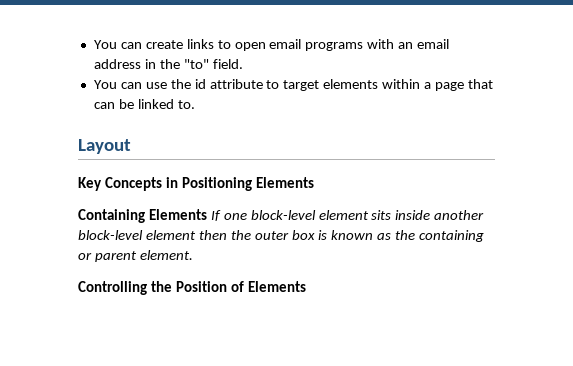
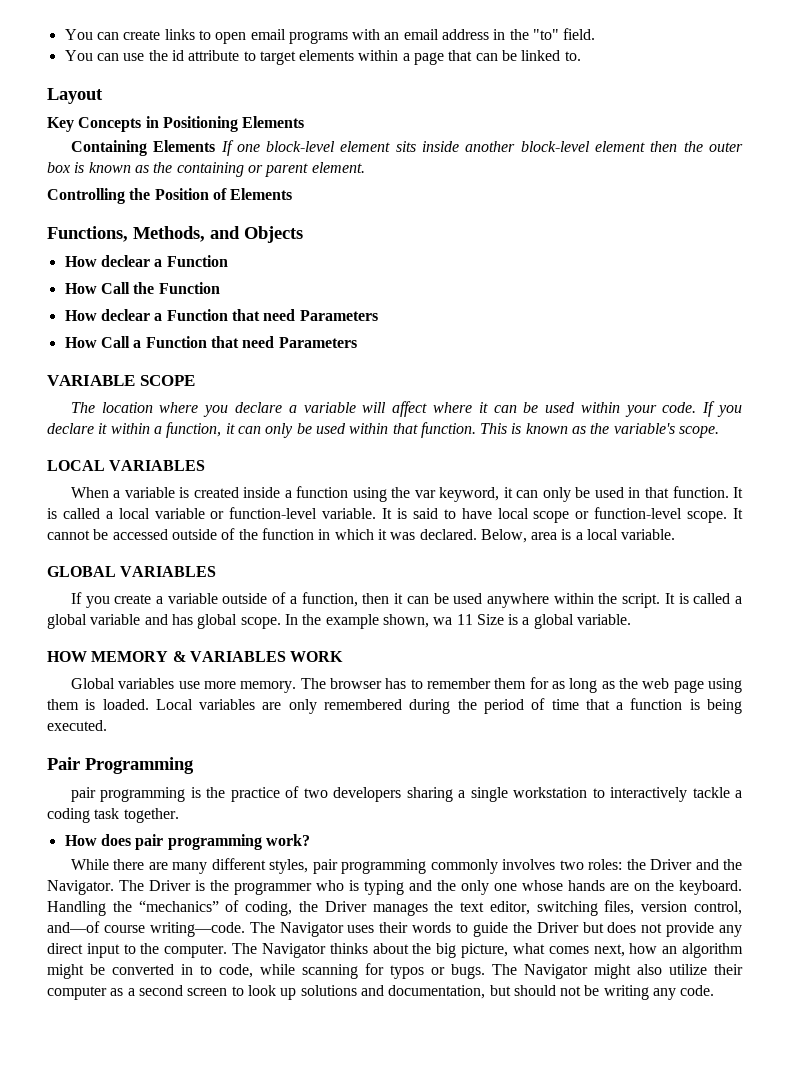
(306, 286) none -> [47,226,303,243] [64,255,228,267] [64,282,220,294] [64,309,378,321] [64,336,357,348] [47,375,195,386] [70,401,742,417] [47,422,720,438] [47,460,206,471] [70,486,743,502] [47,507,744,523] [47,528,676,543] [47,566,217,577] [70,592,743,608] [47,614,632,629] [47,651,344,662] [70,677,742,693] [47,698,742,714] [47,720,107,731] [47,757,194,774] [70,786,742,802] [47,808,179,823] [64,834,310,850] [70,858,742,874] [47,880,742,895] [47,900,743,916] [47,921,742,937] [47,943,744,958] [47,963,743,979] [47,985,715,1000] // Functions, Methods, and Objects // How declear a Function // How Call the Function // How declear a Function that need Parameters // How Call a Function that need Parameters // VARIABLE SCOPE // The location where you declare a variable will affect where it can be used within your code. If you declare it within a function, it can only be used within that function. This is known as the variable's scope. // LOCAL VARIABLES // When a variable is created inside a function using the var keyword, it can only be used in that function. It is called a local variable or function-level variable. It is said to have local scope or function-level scope. It cannot be accessed outside of the function in which it was declared. Below, area is a local variable. // GLOBAL VARIABLES // If you create a variable outside of a function, then it can be used anywhere within the script. It is called a global variable and has global scope. In the example shown, wa 11 Size is a global variable. // HOW MEMORY & VARIABLES WORK // Global variables use more memory. The browser has to remember them for as long as the web page using them is loaded. Local variables are only remembered during the period of time that a function is being executed. // Pair Programming // pair programming is the practice of two developers sharing a single workstation to interactively tackle a coding task together. // How does pair programming work? // While there are many different styles, pair programming commonly involves two roles: the Driver and the Navigator. The Driver is the programmer who is typing and the only one whose hands are on the keyboard. Handling the “mechanics” of coding, the Driver manages the text editor, switching files, version control, and—of course writing—code. The Navigator uses their words to guide the Driver but does not provide any direct input to the computer. The Navigator thinks about the big picture, what comes next, how an algorithm might be converted in to code, while scanning for typos or bugs. The Navigator might also utilize their computer as a second screen to look up solutions and documentation, but should not be writing any code.

